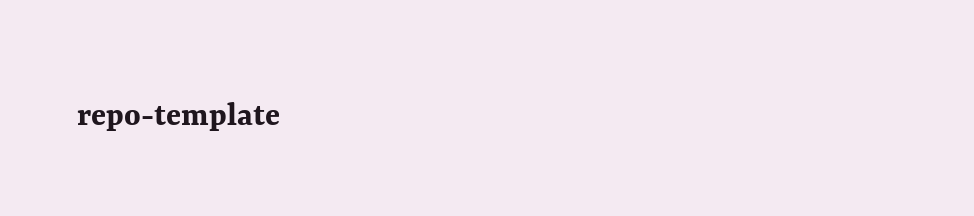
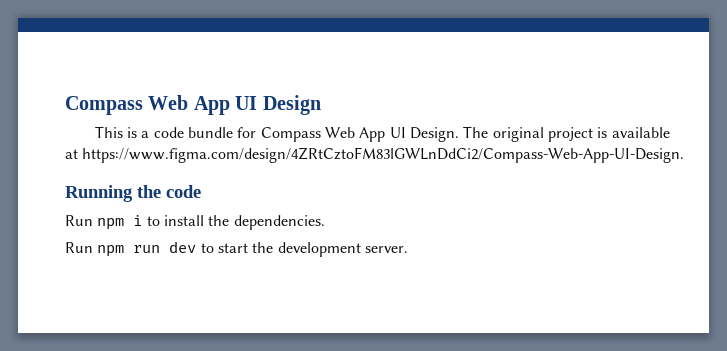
[77,102,280,131] repo-template -> [65,95,321,115] [94,126,670,142] [65,147,685,163] [65,185,201,202] [65,215,325,230] [65,241,408,257] Compass Web App UI Design // This is a code bundle for Compass Web App UI Design. The original project is available at https://www.figma.com/design/4ZRtCztoFM83lGWLnDdCi2/Compass-Web-App-UI-Design. // Running the code // Run npm i to install the dependencies. // Run npm run dev to start the development server.

